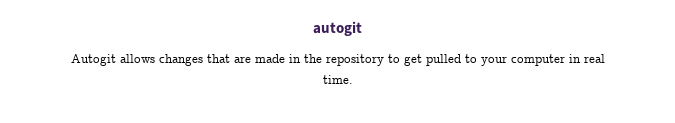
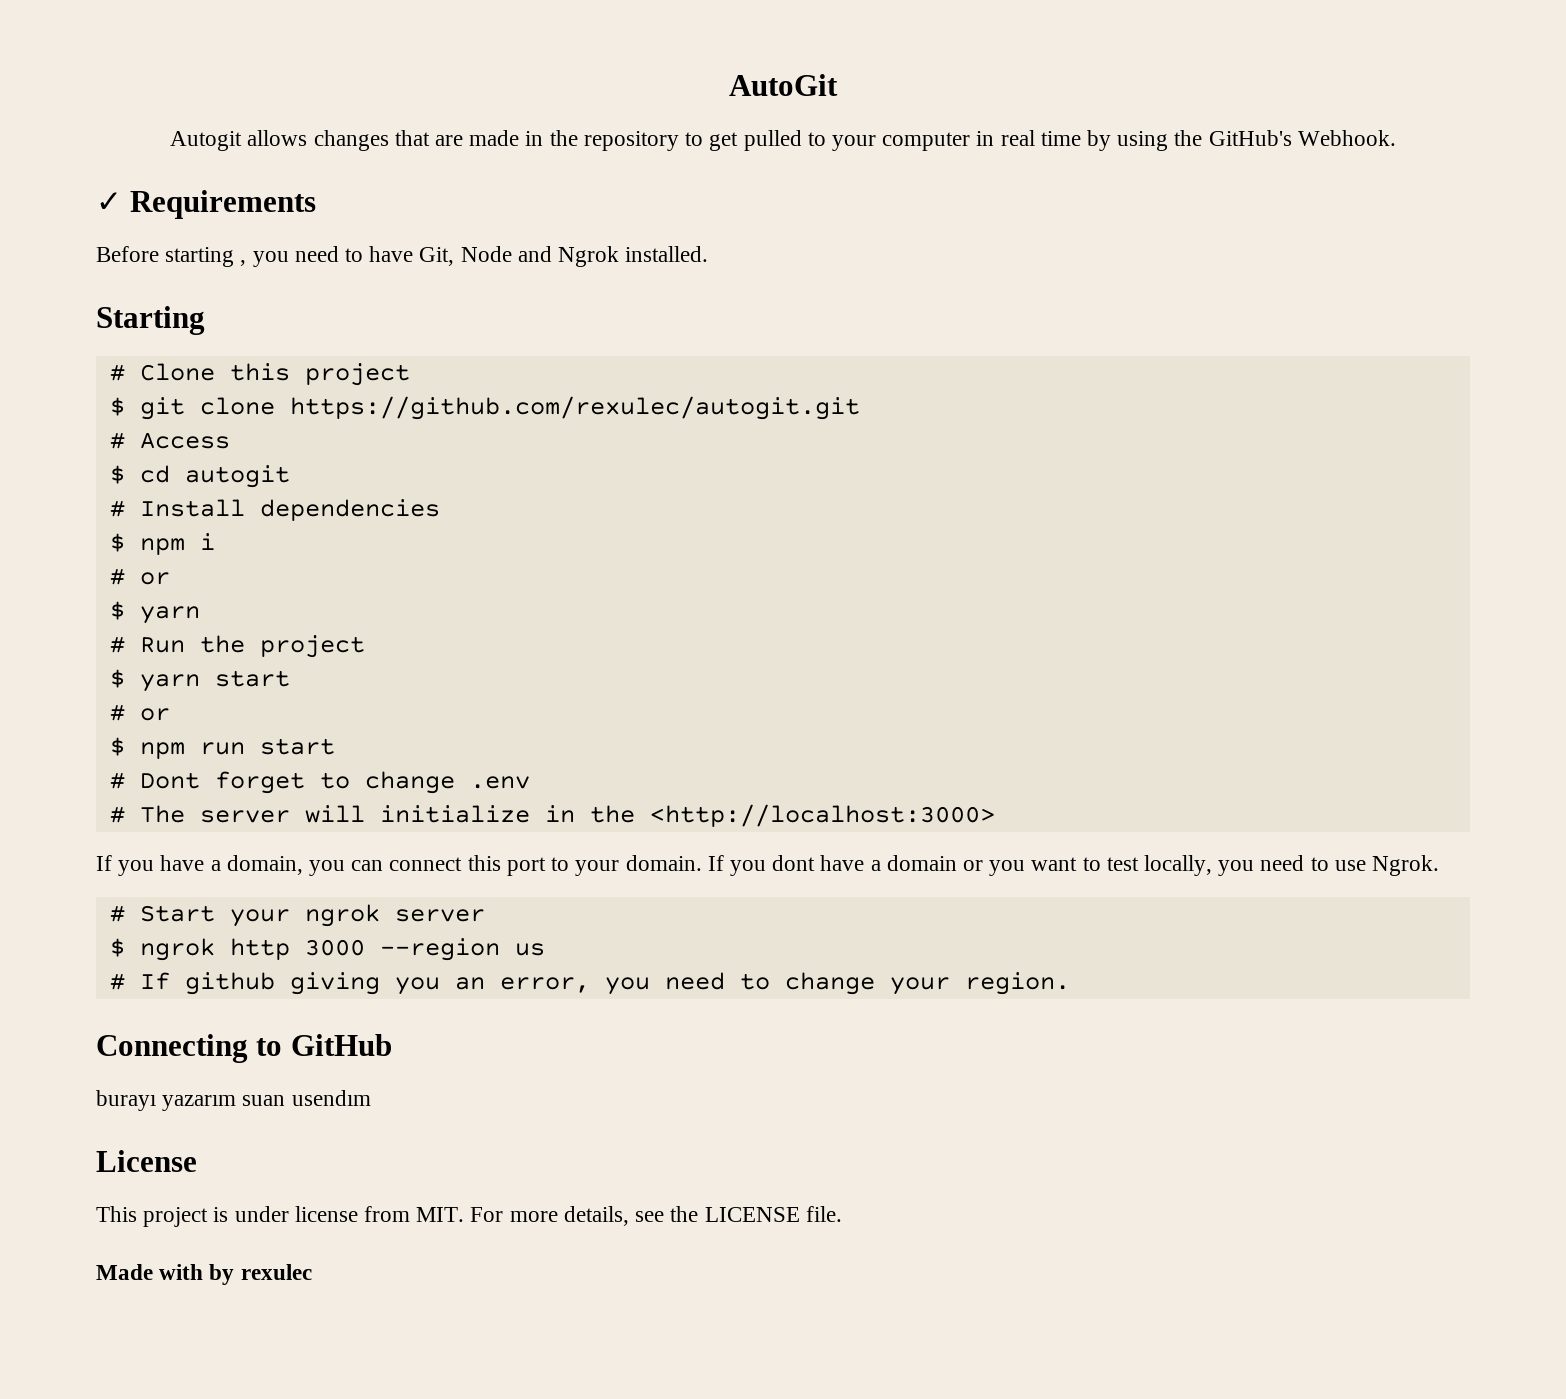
[313,21,362,36] autogit -> [729,74,838,96] AutoGit
[322,75,353,84] time. -> [1040,130,1396,151] [96,190,317,219] [96,246,709,267] [96,306,205,335] [109,363,410,386] [109,396,860,420] [109,432,230,449] [109,465,290,488] [109,499,440,521] [109,533,215,555] [109,568,170,585] [109,601,200,624] [109,635,365,658] [109,669,290,692] [109,704,170,721] [109,737,335,759] [109,771,530,794] [109,804,995,827] [96,855,1440,876] [109,904,485,927] [109,938,545,961] [109,972,1070,995] [96,1034,392,1063] [96,1090,371,1111] [96,1150,197,1172] [96,1206,842,1227] [96,1264,312,1285] time by using the GitHub's Webhook. // ✓ Requirements // Before starting , you need to have Git, Node and Ngrok installed. // Starting // # Clone this project // $ git clone https://github.com/rexulec/autogit.git // # Access // $ cd autogit // # Install dependencies // $ npm i // # or // $ yarn // # Run the project // $ yarn start // # or // $ npm run start // # Dont forget to change .env // # The server will initialize in the <http://localhost:3000> // If you have a domain, you can connect this port to your domain. If you dont have a domain or you want to test locally, you need to use Ngrok. // # Start your ngrok server // $ ngrok http 3000 --region us // # If github giving you an error, you need to change your region. // Connecting to GitHub // burayı yazarım suan usendım // License // This project is under license from MIT. For more details, see the LICENSE file. // Made with by rexulec

